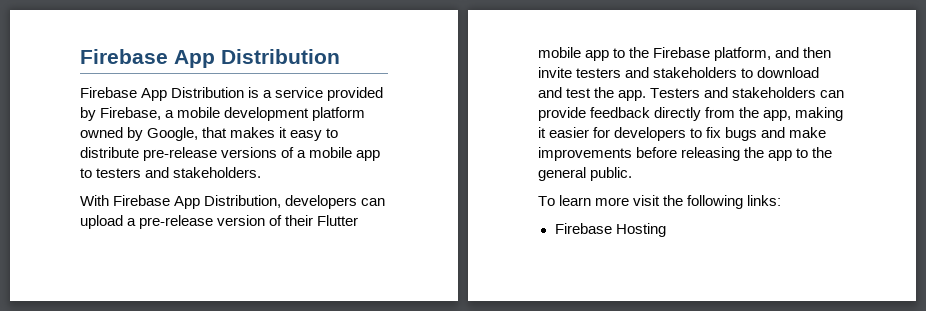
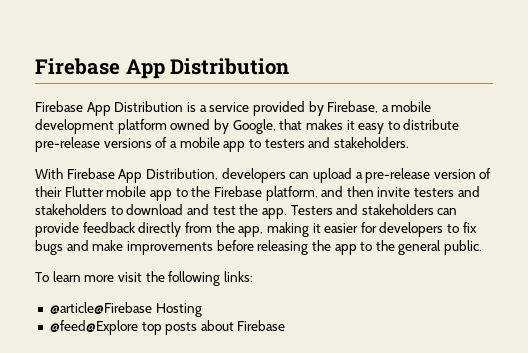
[554,223,666,237] Firebase Hosting -> [49,302,202,317] [49,320,286,335] @article@Firebase Hosting // @feed@Explore top posts about Firebase

